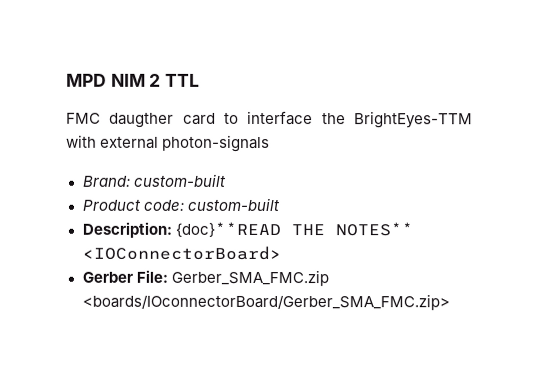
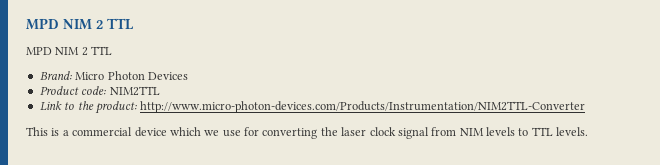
[66,73,201,87] [66,110,473,129] [66,134,271,153] [82,173,227,187] [81,197,280,212] [81,221,413,238] [81,245,281,261] [81,269,329,287] [81,293,450,311] MPD NIM 2 TTL // FMC daugther card to interface the BrightEyes-TTM with external photon-signals // Brand: custom-built // Product code: custom-built // Description: {doc}**READ THE NOTES** <IOConnectorBoard> // Gerber File: Gerber_SMA_FMC.zip <boards/IOconnectorBoard/Gerber_SMA_FMC.zip> -> [26,18,134,30] [26,46,113,56] [39,71,188,80] [39,86,160,96] [39,101,586,114] [26,127,589,139] MPD NIM 2 TTL // MPD NIM 2 TTL // Brand: Micro Photon Devices // Product code: NIM2TTL // Link to the product: http://www.micro-photon-devices.com/Products/Instrumentation/NIM2TTL-Converter // This is a commercial device which we use for converting the laser clock signal from NIM levels to TTL levels.

